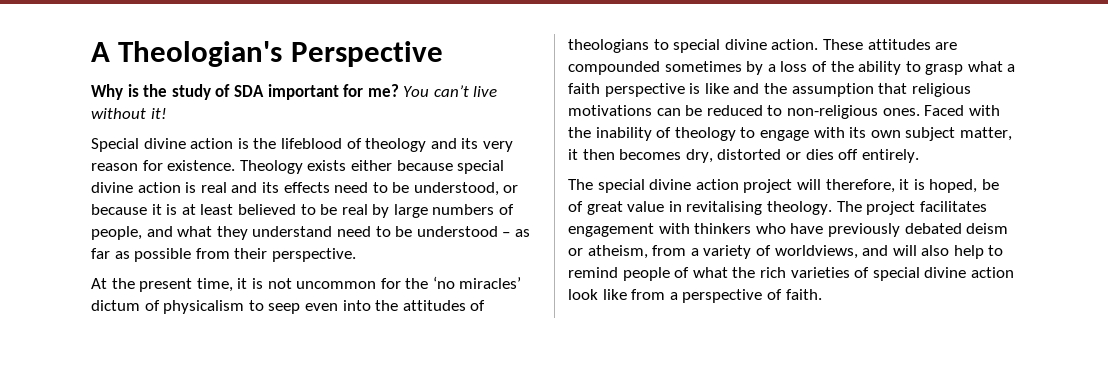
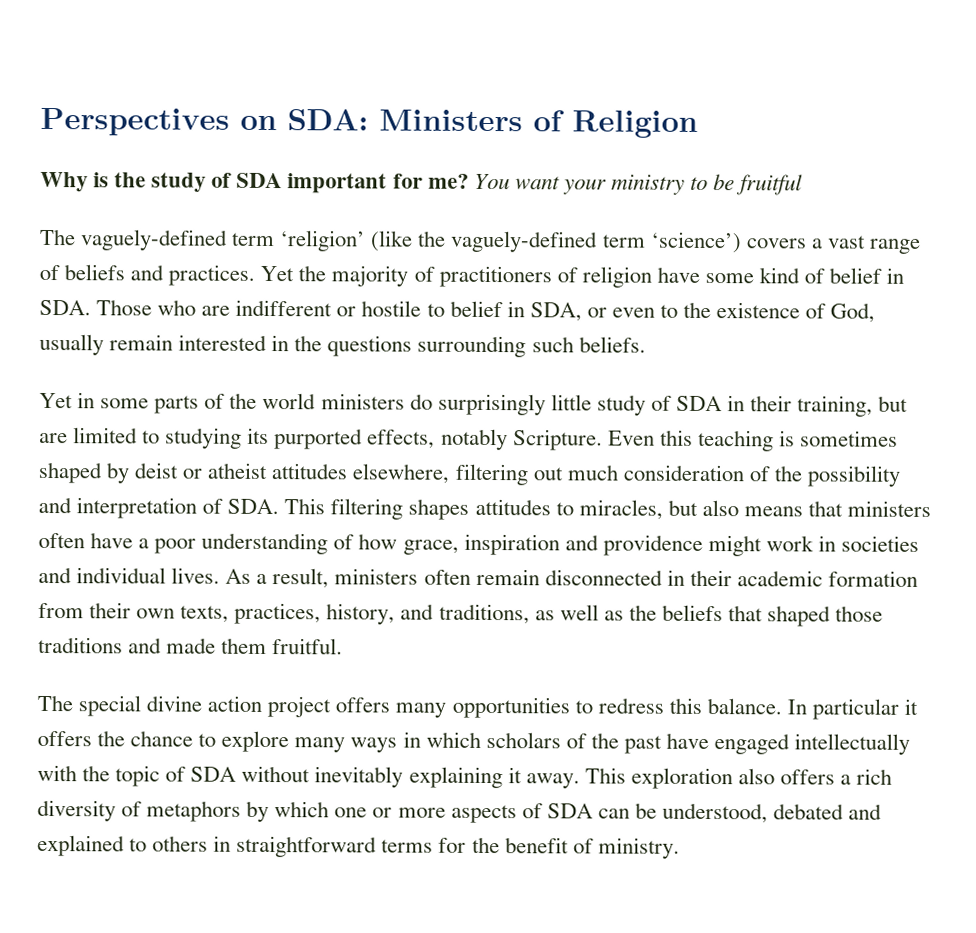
[91,41,443,67] A Theologian's Perspective -> [40,107,698,138] Perspectives on SDA: Ministers of Religion
[433,85,498,97] [91,108,167,119] [91,138,513,152] [91,160,505,174] [91,182,519,196] [91,204,515,218] [91,226,530,240] [91,248,356,262] [91,276,522,292] [91,300,486,314] [568,39,958,53] [568,61,1016,75] [568,83,971,97] [568,105,1000,119] [568,127,1012,141] [568,149,919,163] can’t live without it! // Special divine action is the lifeblood of theology and its very reason for existence. Theology exists either because special divine action is real and its effects need to be understood, or because it is at least believed to be real by large numbers of people, and what they understand need to be understood – as far as possible from their perspective. // At the present time, it is not uncommon for the ‘no miracles’ dictum of physicalism to seep even into the attitudes of theologians to special divine action. These attitudes are compounded sometimes by a loss of the ability to grasp what a faith perspective is like and the assumption that religious motivations can be reduced to non-religious ones. Faced with the inability of theology to engage with its own subject matter, it then becomes dry, distorted or dies off entirely. -> [514,174,804,196] [40,228,921,254] [39,264,905,288] [39,299,876,323] [39,333,646,358] [39,392,909,417] [39,427,898,452] [38,461,901,487] [38,496,932,520] [38,532,920,557] [38,566,918,589] [38,602,884,627] [38,636,344,655] want your ministry to be fruitful // The vaguely-defined term ‘religion’ (like the vaguely-defined term ‘science’) covers a vast range of beliefs and practices. Yet the majority of practitioners of religion have some kind of belief in SDA. Those who are indifferent or hostile to belief in SDA, or even to the existence of God, usually remain interested in the questions surrounding such beliefs. // Yet in some parts of the world ministers do surprisingly little study of SDA in their training, but are limited to studying its purported effects, notably Scripture. Even this teaching is sometimes shaped by deist or atheist attitudes elsewhere, filtering out much consideration of the possibility and interpretation of SDA. This filtering shapes attitudes to miracles, but also means that ministers often have a poor understanding of how grace, inspiration and providence might work in societies and individual lives. As a result, ministers often remain disconnected in their academic formation from their own texts, practices, history, and traditions, as well as the beliefs that shaped those traditions and made them fruitful.
[796,179,999,193] [568,201,987,215] [568,223,1009,237] [568,245,1004,259] [568,267,1014,281] [568,289,822,303] will therefore, it is hoped, be of great value in revitalising theology. The project facilitates engagement with thinkers who have previously debated deism or atheism, from a variety of worldviews, and will also help to remind people of what the rich varieties of special divine action look like from a perspective of faith. -> [335,696,919,720] [37,730,911,755] [37,764,893,790] [37,799,883,824] [37,834,680,859] offers many opportunities to redress this balance. In particular it offers the chance to explore many ways in which scholars of the past have engaged intellectually with the topic of SDA without inevitably explaining it away. This exploration also offers a rich diversity of metaphors by which one or more aspects of SDA can be understood, debated and explained to others in straightforward terms for the benefit of ministry.

